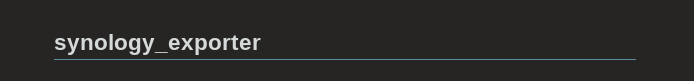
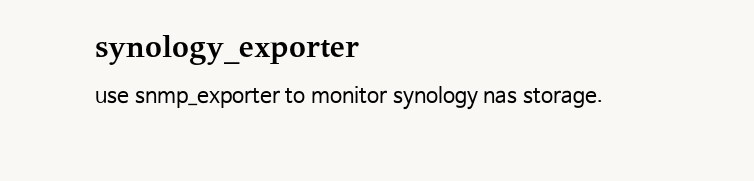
(261, 44) none -> [95,86,604,110] // use snmp_exporter to monitor synology nas storage.

